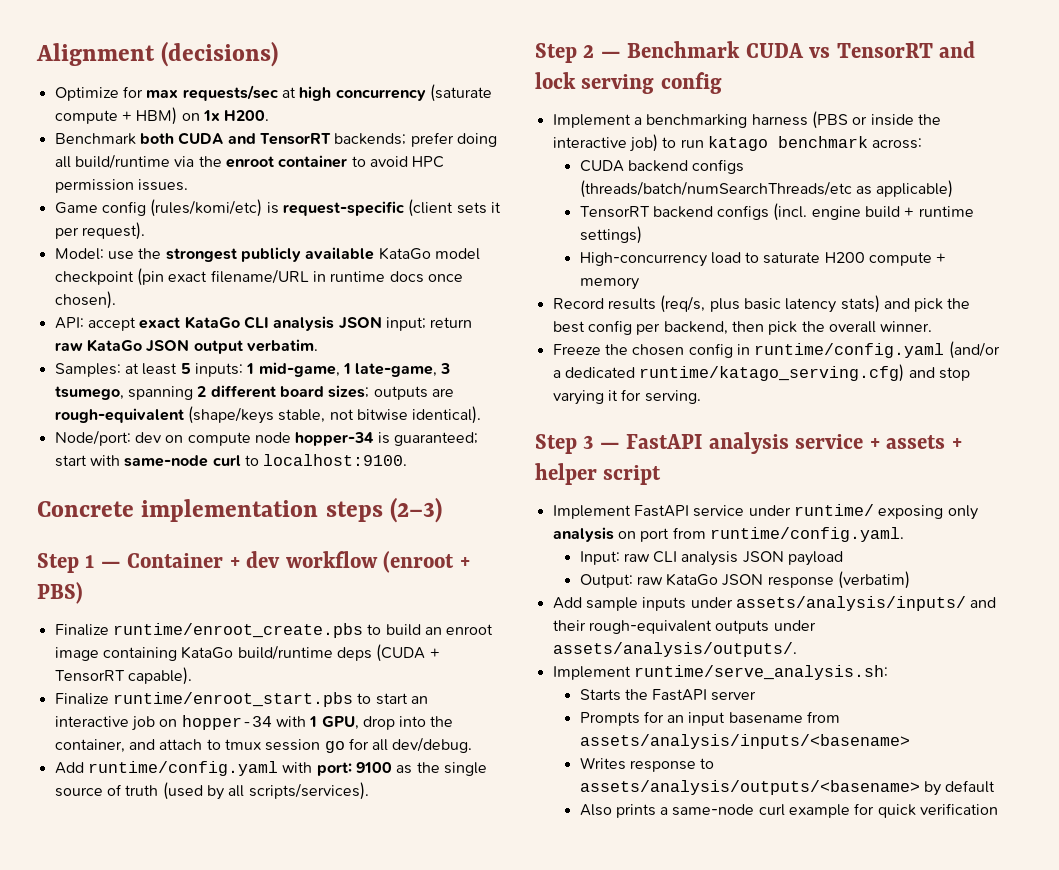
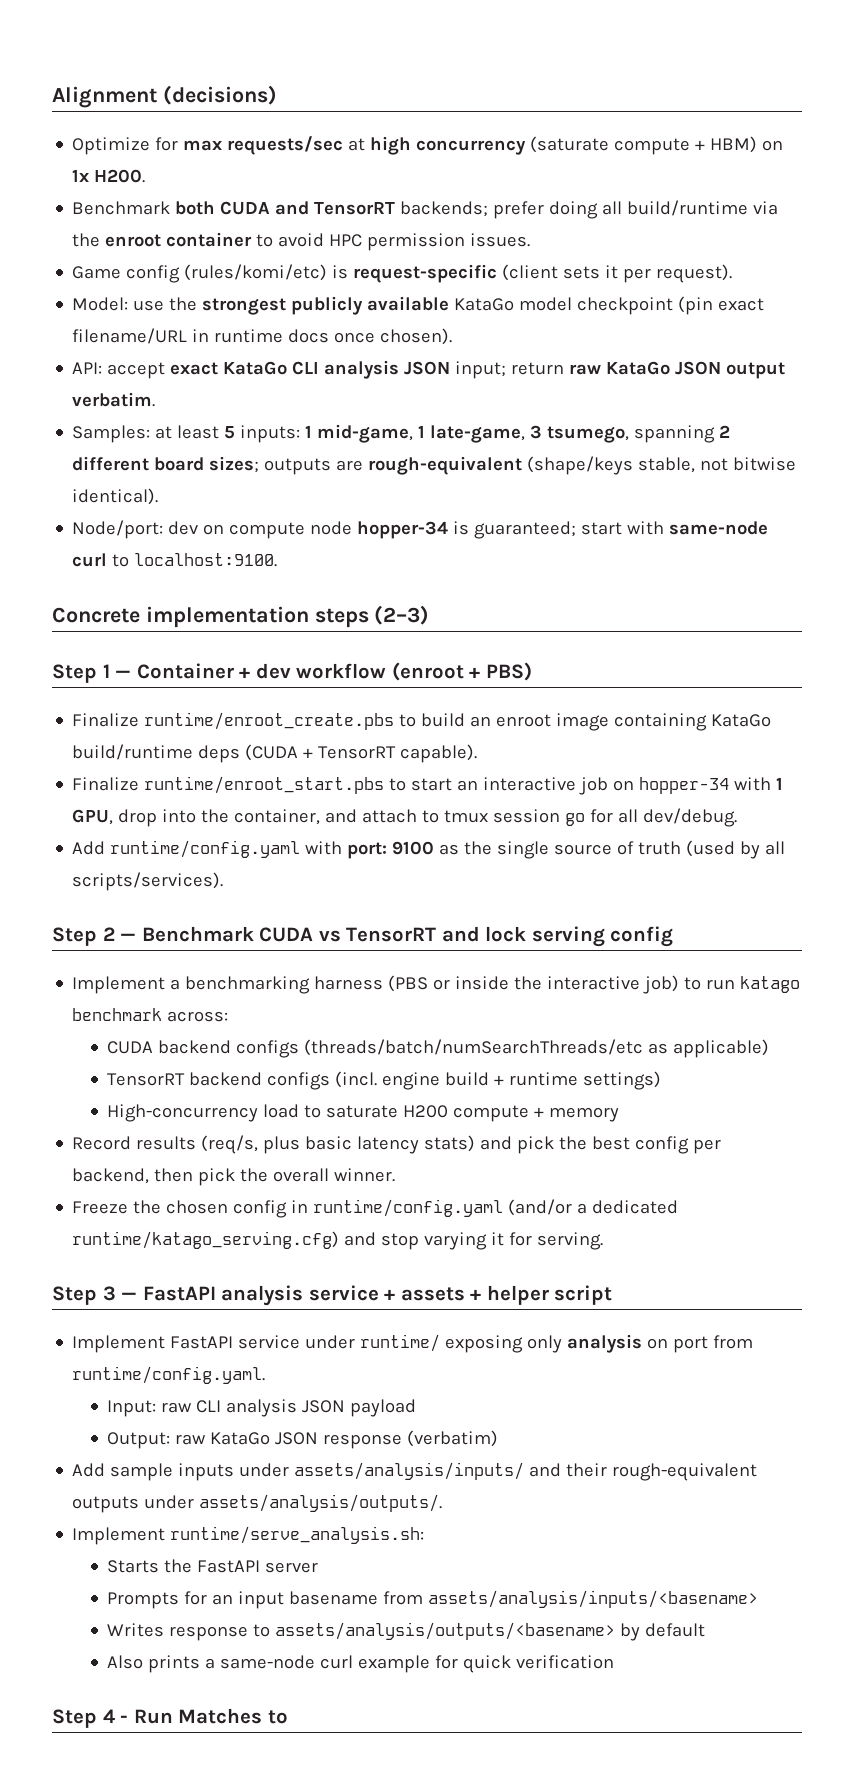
(999, 809) none -> [52,1708,288,1728] // Step 4 - Run Matches to

